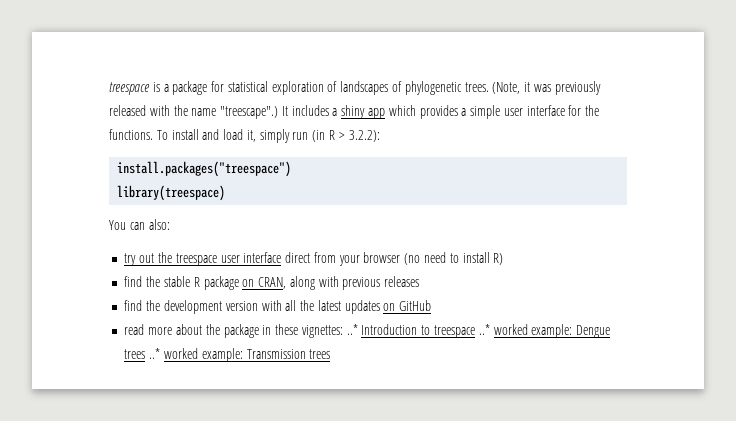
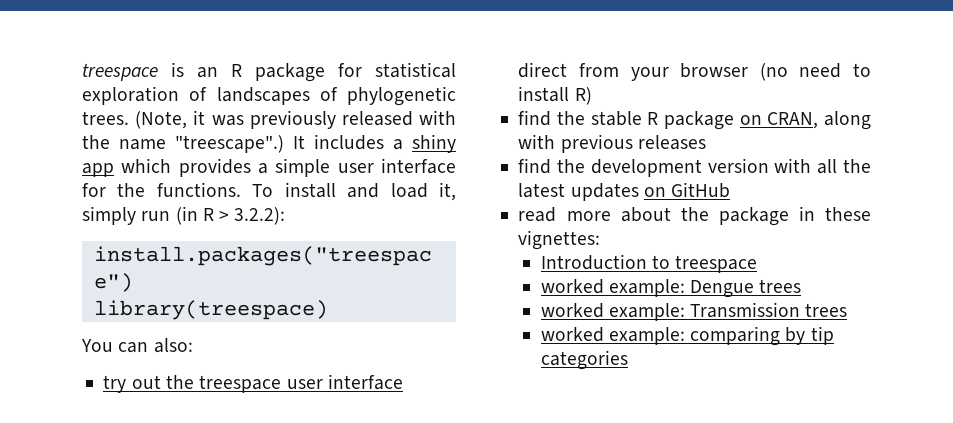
[163,84,169,92] a -> [197,64,242,78] an R
[346,324,358,335] ..* -> (601, 240) //
[478,324,490,335] ..* -> (758, 264) //
[149,348,161,359] ..* -> (802, 286) //
(331, 354) none -> [540,326,834,346] [540,350,628,370] // worked example: comparing by tip categories

